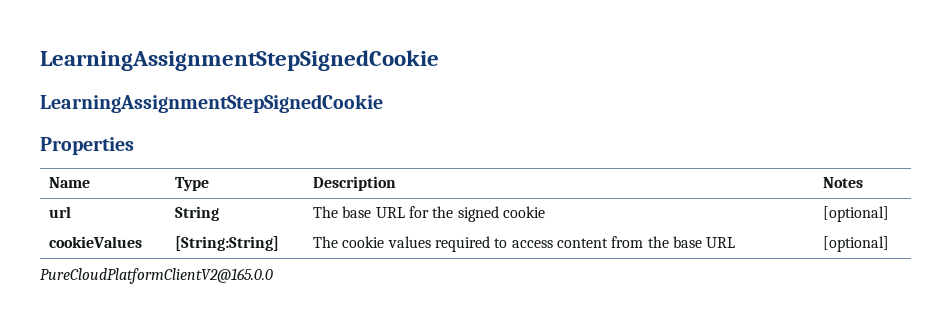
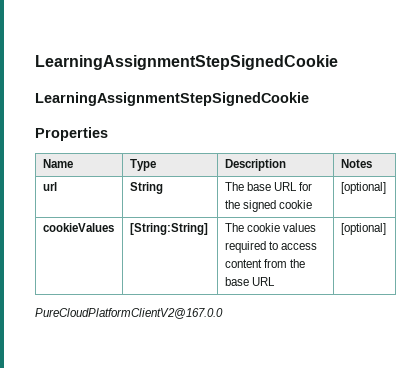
[40,268,273,284] PureCloudPlatformClientV2@165.0.0 -> [35,308,223,319] PureCloudPlatformClientV2@167.0.0

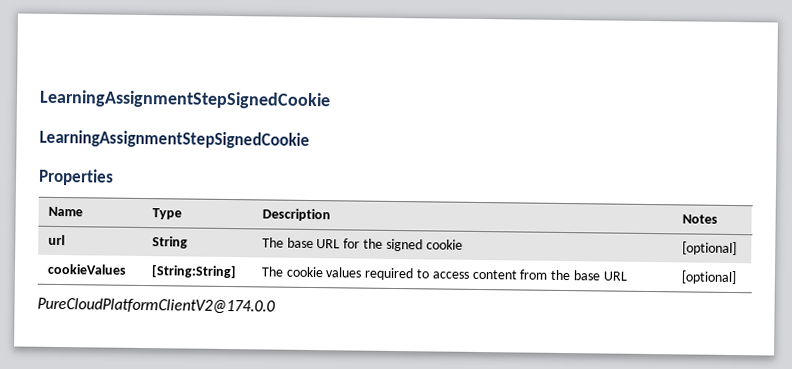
[35,308,223,319] PureCloudPlatformClientV2@167.0.0 -> [37,297,276,315] PureCloudPlatformClientV2@174.0.0

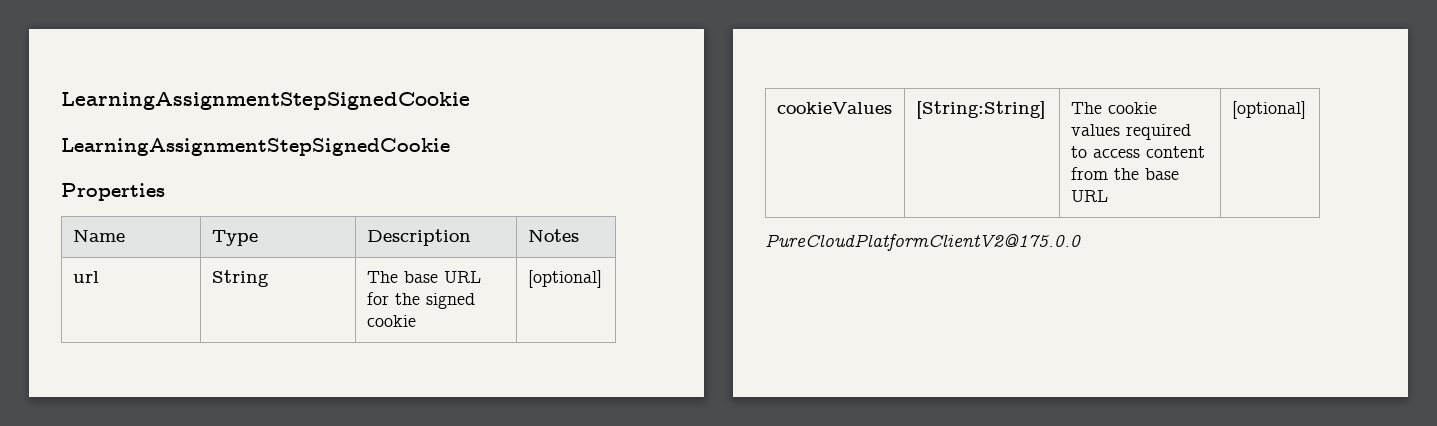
[37,297,276,315] PureCloudPlatformClientV2@174.0.0 -> [765,234,1081,251] PureCloudPlatformClientV2@175.0.0

